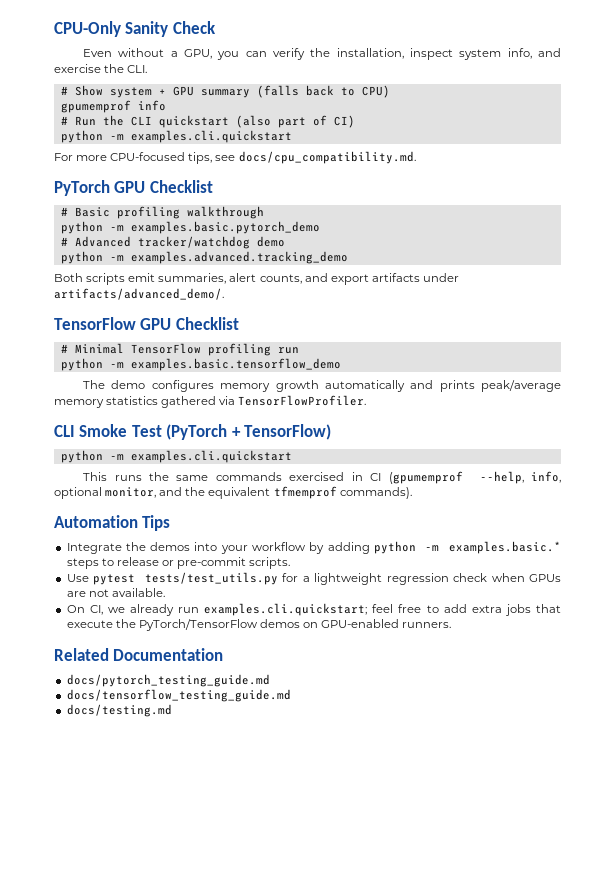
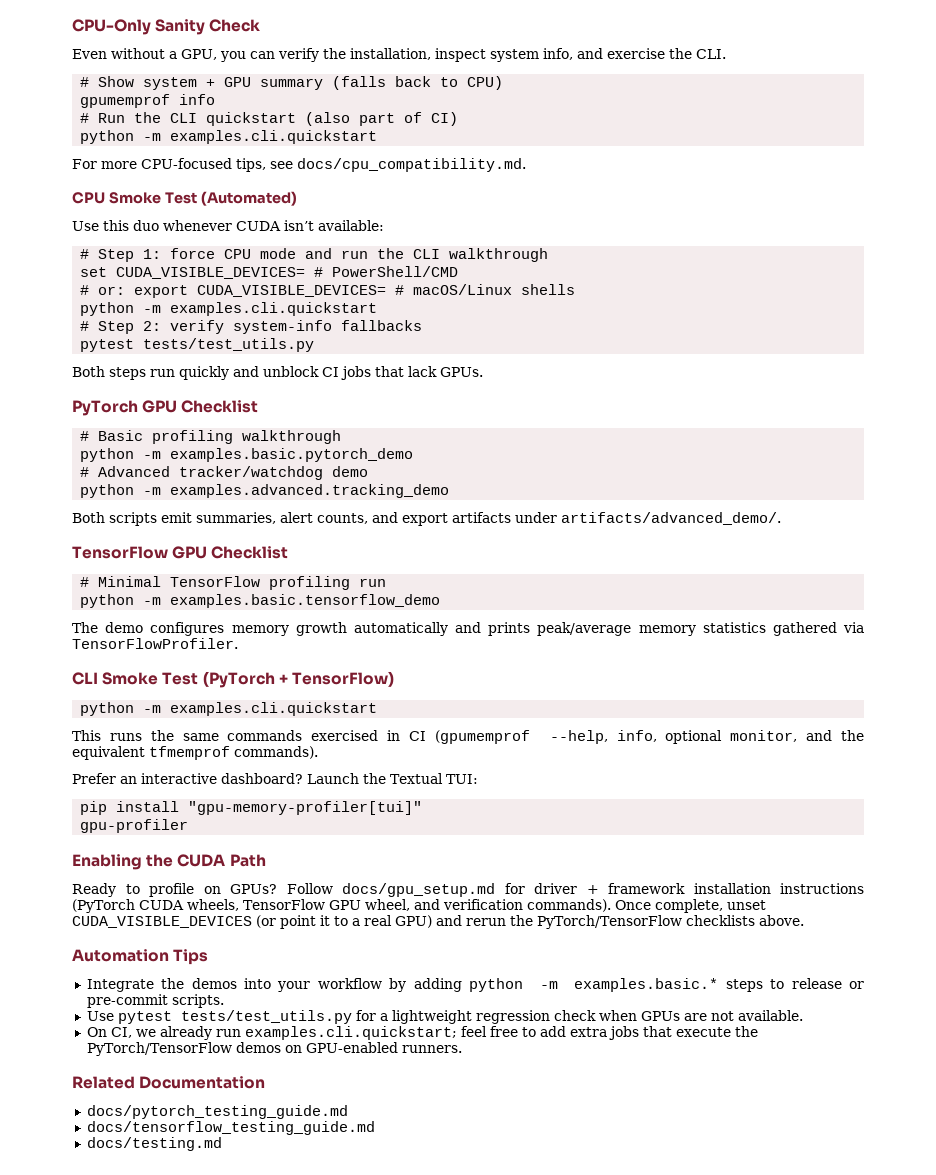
(416, 157) none -> [72,191,297,206] [72,220,384,231] [80,248,549,262] [80,266,459,279] [80,284,576,298] [80,302,378,316] [80,320,423,334] [80,338,315,352] [72,366,483,380] // CPU Smoke Test (Automated) // Use this duo whenever CUDA isn’t available: // # Step 1: force CPU mode and run the CLI walkthrough // set CUDA_VISIBLE_DEVICES= # PowerShell/CMD // # or: export CUDA_VISIBLE_DEVICES= # macOS/Linux shells // python -m examples.cli.quickstart // # Step 2: verify system-info fallbacks // pytest tests/test_utils.py // Both steps run quickly and unblock CI jobs that lack GPUs.
(412, 493) none -> [72,773,478,784] [80,801,423,815] [80,819,189,833] [72,854,266,870] [72,883,864,897] [72,899,766,913] [72,915,804,929] // Prefer an interactive dashboard? Launch the Textual TUI: // pip install "gpu-memory-profiler[tui]" // gpu-profiler // Enabling the CUDA Path // Ready to profile on GPUs? Follow docs/gpu_setup.md for driver + framework installation instructions (PyTorch CUDA wheels, TensorFlow GPU wheel, and verification commands). Once complete, unset CUDA_VISIBLE_DEVICES (or point it to a real GPU) and rerun the PyTorch/TensorFlow checklists above.

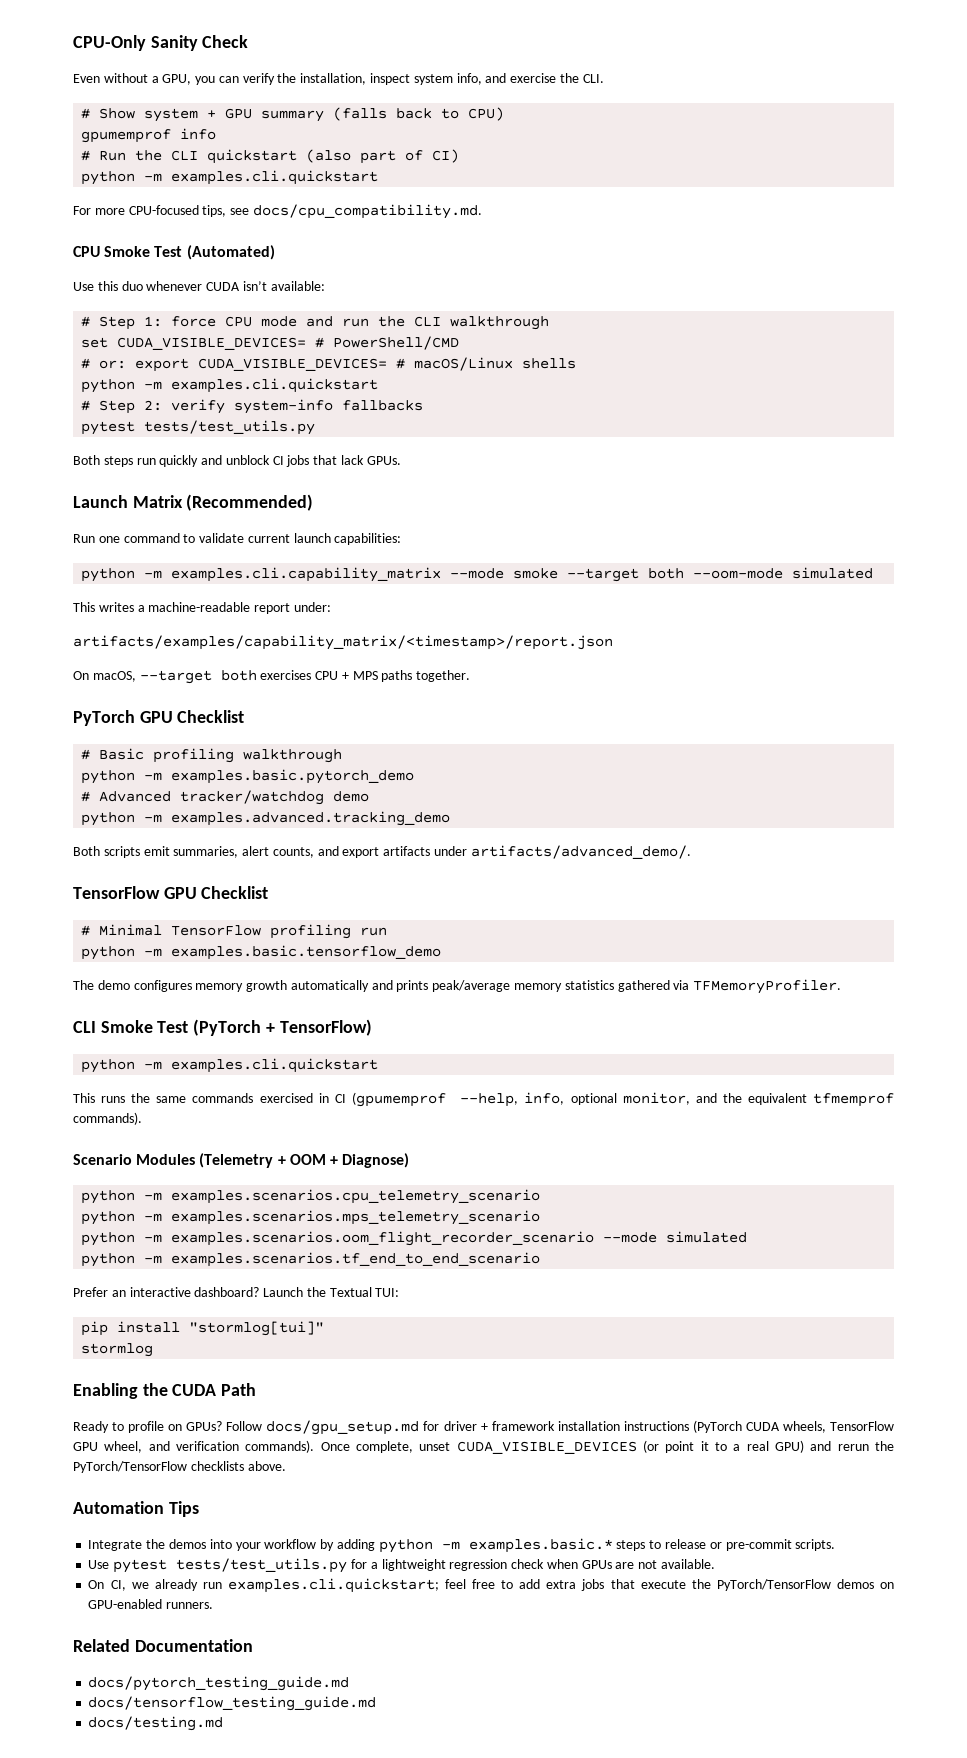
(483, 372) none -> [73,494,314,511] [73,533,402,545] [81,567,874,582] [73,602,331,614] [73,635,613,650] [73,670,471,684] // Launch Matrix (Recommended) // Run one command to validate current launch capabilities: // python -m examples.cli.capability_matrix --mode smoke --target both --oom-mode simulated // This writes a machine-readable report under: // artifacts/examples/capability_matrix/<timestamp>/report.json // On macOS, --target both exercises CPU + MPS paths together.
[72,638,238,649] TensorFlowProfiler. -> [693,979,842,994] TFMemoryProfiler.
(318, 752) none -> [73,1153,410,1168] [81,1189,541,1204] [81,1210,541,1225] [81,1231,748,1246] [81,1252,541,1267] // Scenario Modules (Telemetry + OOM + Diagnose) // python -m examples.scenarios.cpu_telemetry_scenario // python -m examples.scenarios.mps_telemetry_scenario // python -m examples.scenarios.oom_flight_recorder_scenario --mode simulated // python -m examples.scenarios.tf_end_to_end_scenario
[188,801,423,815] [80,819,189,833] "gpu-memory-profiler[tui]" // gpu-profiler -> [189,1321,325,1336] [81,1343,154,1357] "stormlog[tui]" // stormlog

